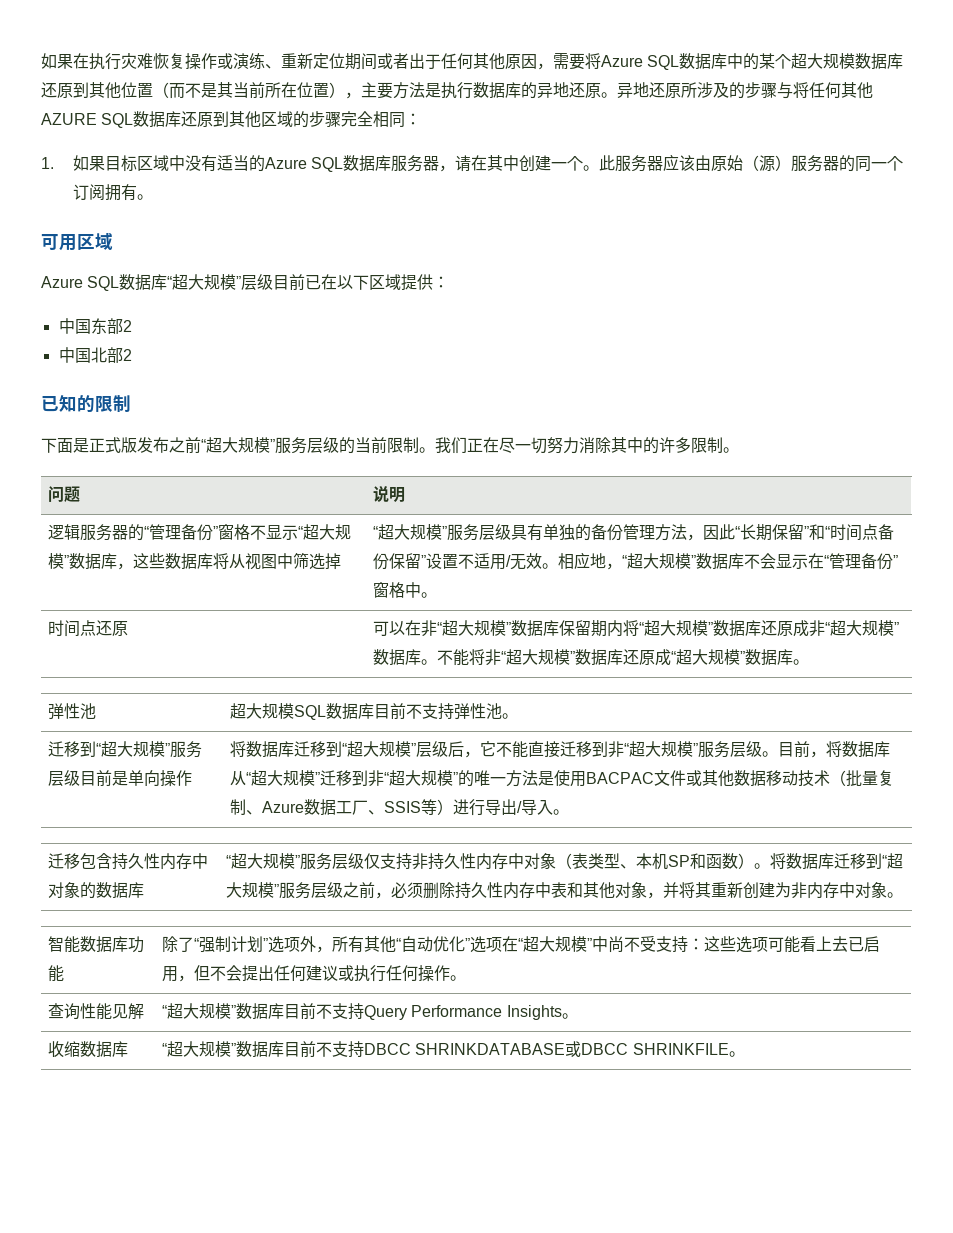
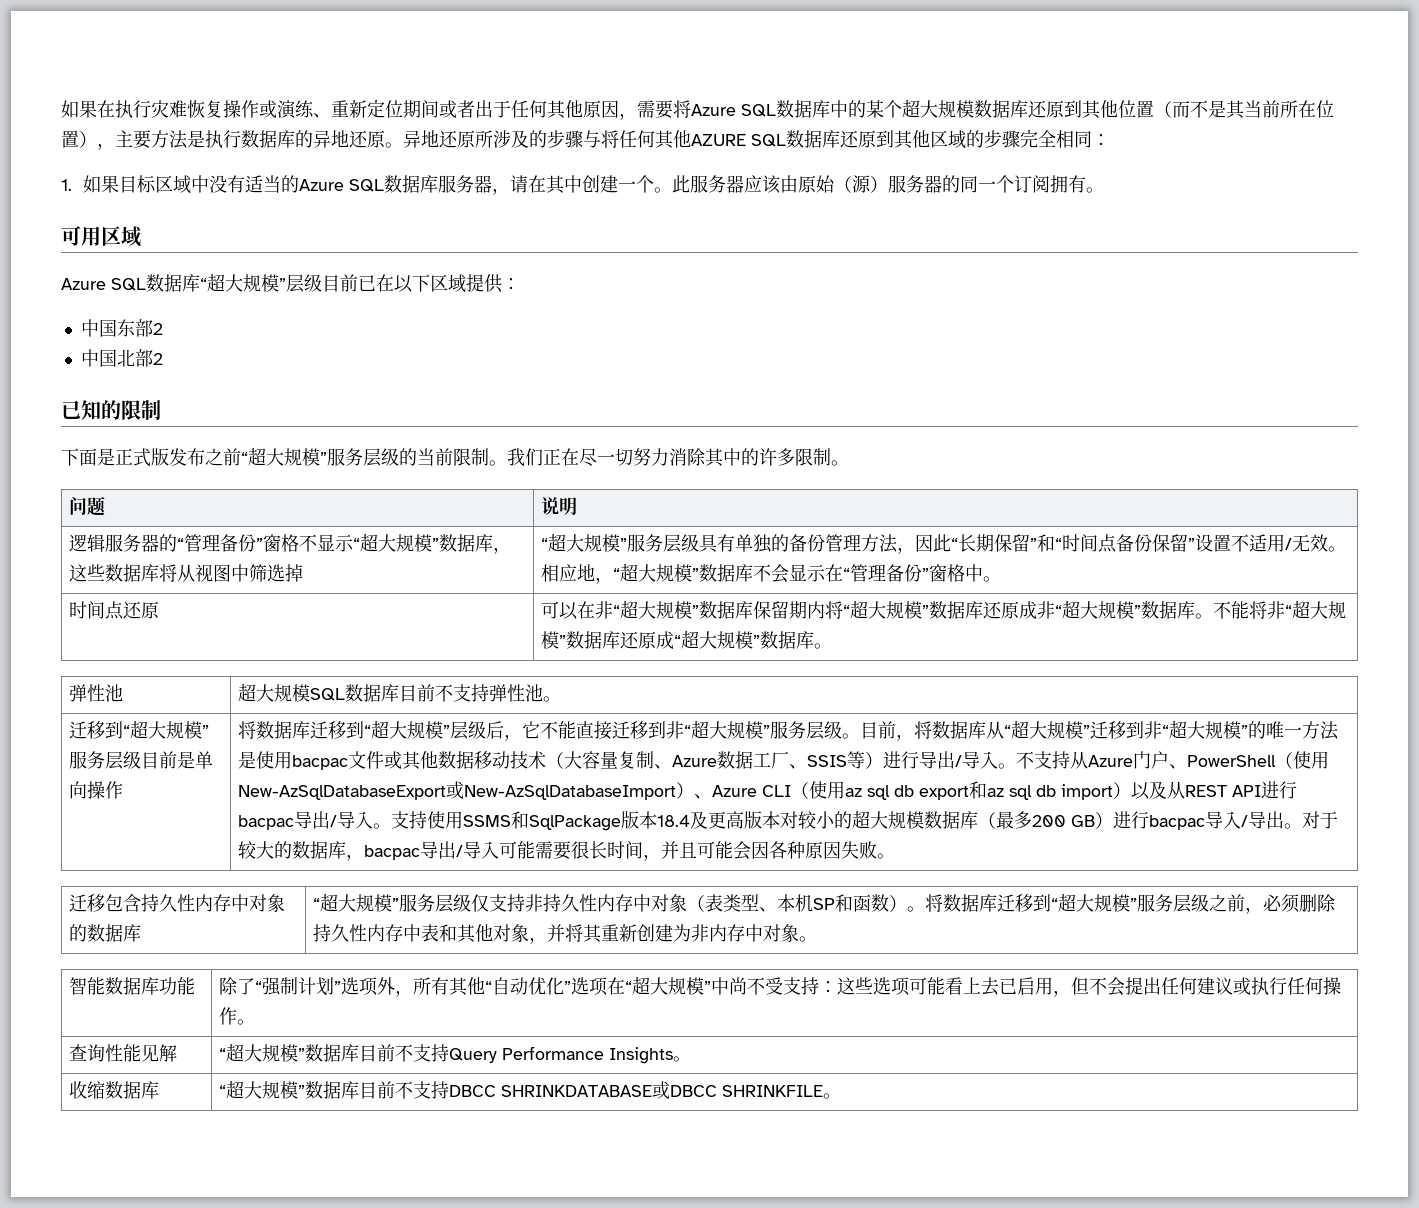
[585,772,654,784] BACPAC -> [292,755,349,770] bacpac
[845,770,862,787] 批 -> [564,751,601,769] 大容
(569, 812) none -> [1016,751,1330,769] [238,781,1298,800] [238,810,1339,831] [238,841,896,861] 不支持从Azure门户、PowerShell（使用New-AzSqlDatabaseExport或New-AzSqlDatabaseImport）、Azure CLI（使用az sql db export和az sql db import）以及从REST API进行bacpac导出/导入。支持使用SSMS和SqlPackage版本18.4及更高版本对较小的超大规模数据库（最多200 GB）进行bacpac导入/导出。对于较大的数据库，bacpac导出/导入可能需要很长时间，并且可能会因各种原因失败。

